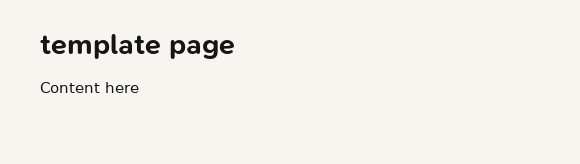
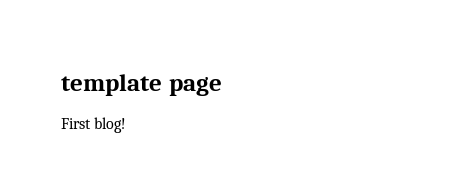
[40,82,139,93] Content here -> [61,117,127,133] First blog!

